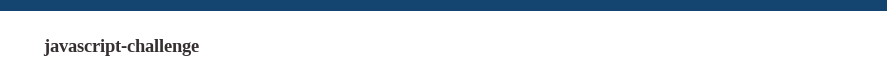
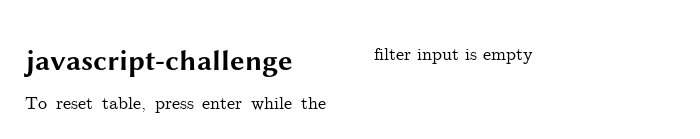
(199, 47) none -> [25,97,326,113] [374,48,533,64] // To reset table, press enter while the filter input is empty

